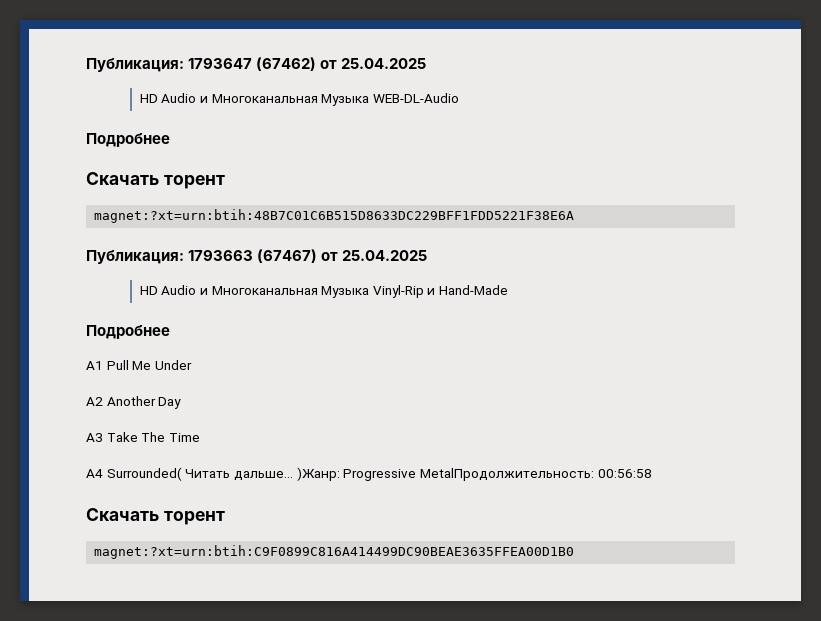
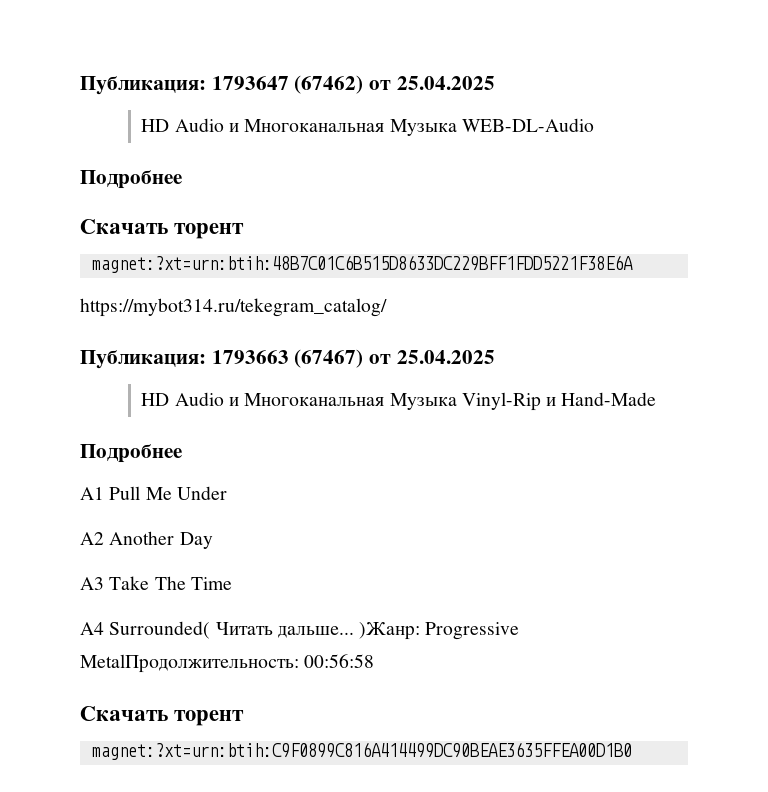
(575, 216) none -> [80,298,387,317] // https://mybot314.ru/tekegram_catalog/

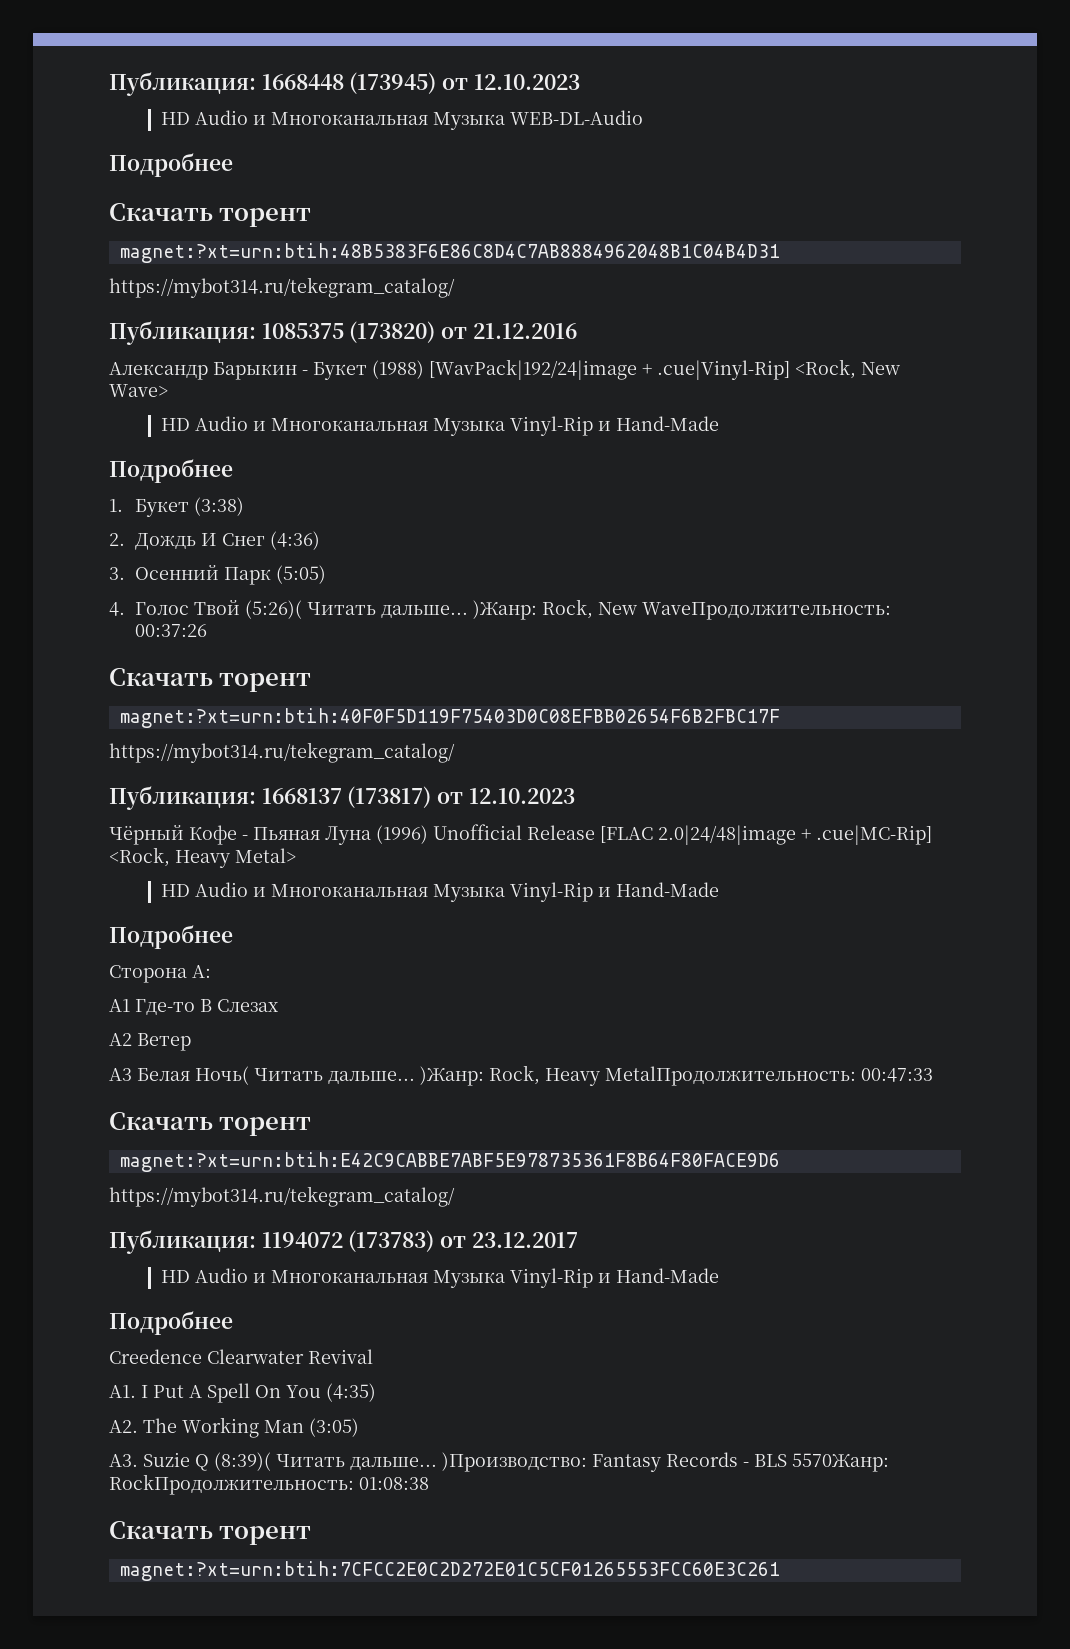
[80,75,495,95] Публикация: 1793647 (67462) от 25.04.2025 -> [109,72,580,96] Публикация: 1668448 (173945) от 12.10.2023
[91,255,633,273] [80,298,387,317] [80,349,495,369] [141,392,657,411] [80,444,182,463] [80,486,227,500] [80,531,213,549] [80,576,232,590] [80,621,520,640] [80,654,375,673] [80,706,245,726] [91,742,632,760] magnet:?xt=urn:btih:48B7C01C6B515D8633DC229BFF1FDD5221F38E6A // https://mybot314.ru/tekegram_catalog/ // Публикация: 1793663 (67467) от 25.04.2025 // HD Audio и Многоканальная Музыка Vinyl-Rip и Hand-Made // Подробнее // A1 Pull Me Under // A2 Another Day // A3 Take The Time // A4 Surrounded( Читать дальше... )Жанр: Progressive MetalПродолжительность: 00:56:58 // Скачать торент // magnet:?xt=urn:btih:C9F0899C816A414499DC90BEAE3635FFEA00D1B0 -> [119,243,780,263] [109,277,455,298] [109,321,577,345] [109,359,900,380] [109,384,168,397] [160,416,719,436] [109,459,233,483] [109,497,244,517] [109,531,320,550] [109,565,326,585] [109,599,891,620] [134,624,207,637] [109,668,312,692] [119,708,780,728] [109,742,455,763] [109,786,575,810] [109,824,932,845] [109,847,296,868] [160,882,719,902] [109,925,233,949] [109,965,211,983] [109,999,278,1015] [109,1033,191,1051] [109,1065,933,1086] [109,1112,312,1136] [119,1152,780,1172] [109,1186,455,1207] [109,1230,578,1254] [160,1268,719,1288] [109,1311,233,1335] [109,1349,373,1364] [109,1383,376,1403] [109,1417,359,1438] [109,1452,889,1472] [109,1474,429,1495] [109,1521,312,1545] [119,1561,780,1581] magnet:?xt=urn:btih:48B5383F6E86C8D4C7AB8884962048B1C04B4D31 // https://mybot314.ru/tekegram_catalog/ // Публикация: 1085375 (173820) от 21.12.2016 // Александр Барыкин - Букет (1988) [WavPack|192/24|image + .cue|Vinyl-Rip] <Rock, New Wave> // HD Audio и Многоканальная Музыка Vinyl-Rip и Hand-Made // Подробнее // 1. Букет (3:38) // 2. Дождь И Снег (4:36) // 3. Осенний Парк (5:05) // 4. Голос Твой (5:26)( Читать дальше... )Жанр: Rock, New WaveПродолжительность: 00:37:26 // Скачать торент // magnet:?xt=urn:btih:40F0F5D119F75403D0C08EFBB02654F6B2FBC17F // https://mybot314.ru/tekegram_catalog/ // Публикация: 1668137 (173817) от 12.10.2023 // Чёрный Кофе - Пьяная Луна (1996) Unofficial Release [FLAC 2.0|24/48|image + .cue|MC-Rip] <Rock, Heavy Metal> // HD Audio и Многоканальная Музыка Vinyl-Rip и Hand-Made // Подробнее // Сторона А: // A1 Где-то В Слезах // A2 Ветер // A3 Белая Ночь( Читать дальше... )Жанр: Rock, Heavy MetalПродолжительность: 00:47:33 // Скачать торент // magnet:?xt=urn:btih:E42C9CABBE7ABF5E978735361F8B64F80FACE9D6 // https://mybot314.ru/tekegram_catalog/ // Публикация: 1194072 (173783) от 23.12.2017 // HD Audio и Многоканальная Музыка Vinyl-Rip и Hand-Made // Подробнее // Creedence Clearwater Revival // A1. I Put A Spell On You (4:35) // A2. The Working Man (3:05) // A3. Suzie Q (8:39)( Читать дальше... )Производство: Fantasy Records - BLS 5570Жанр: RockПродолжительность: 01:08:38 // Скачать торент // magnet:?xt=urn:btih:7CFCC2E0C2D272E01C5CF01265553FCC60E3C261

